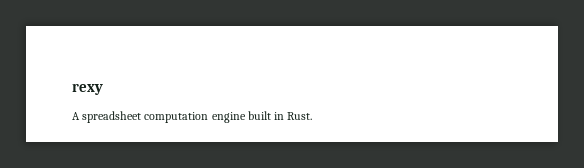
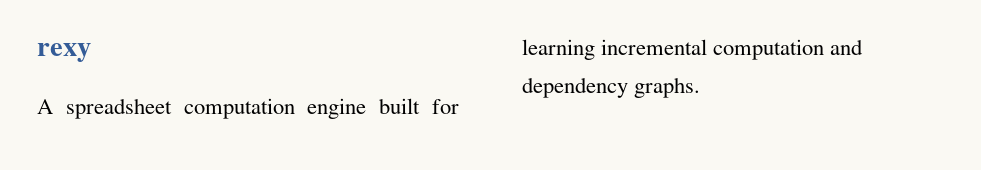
[274,112,313,120] in Rust. -> [432,99,460,114] [522,39,864,60] [522,77,701,98] for learning incremental computation and dependency graphs.

